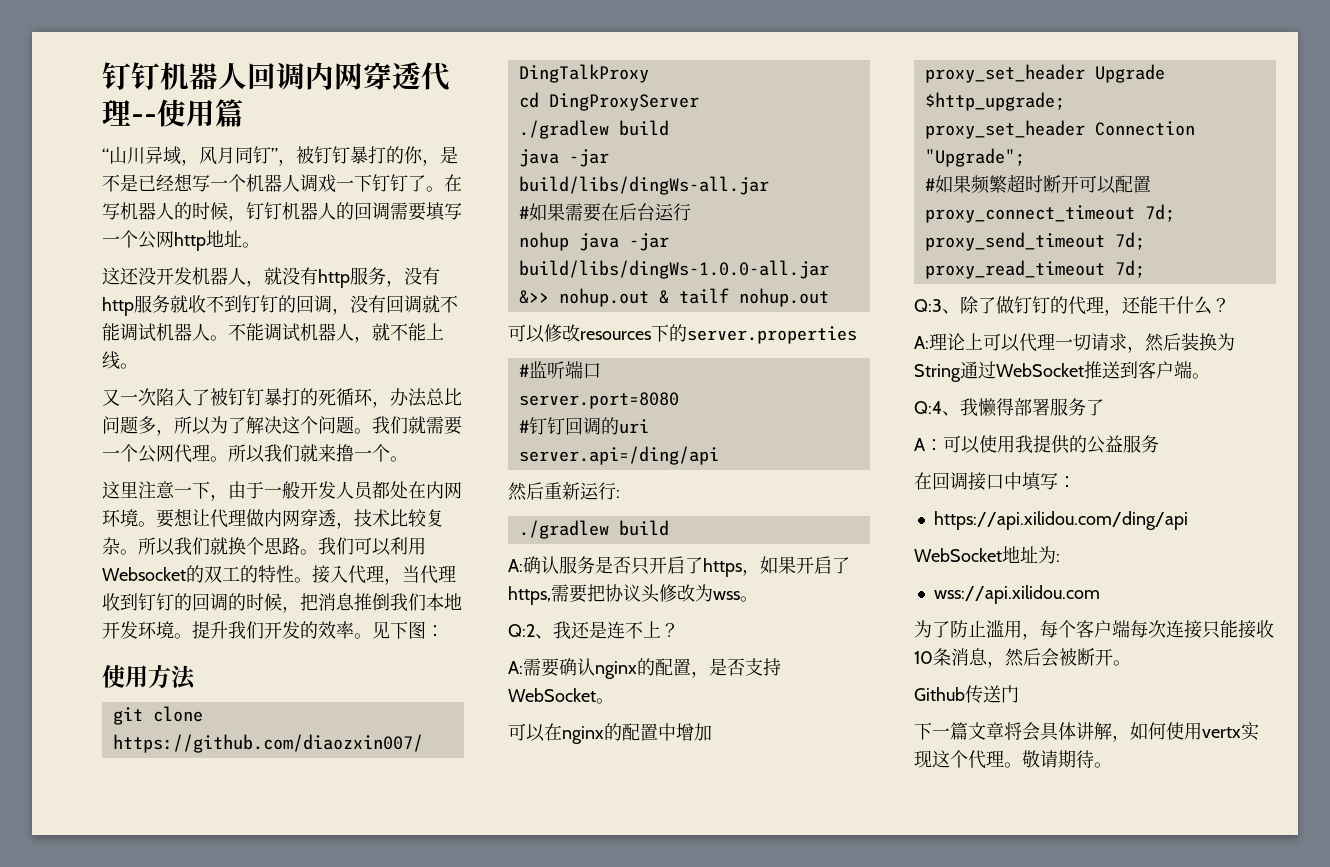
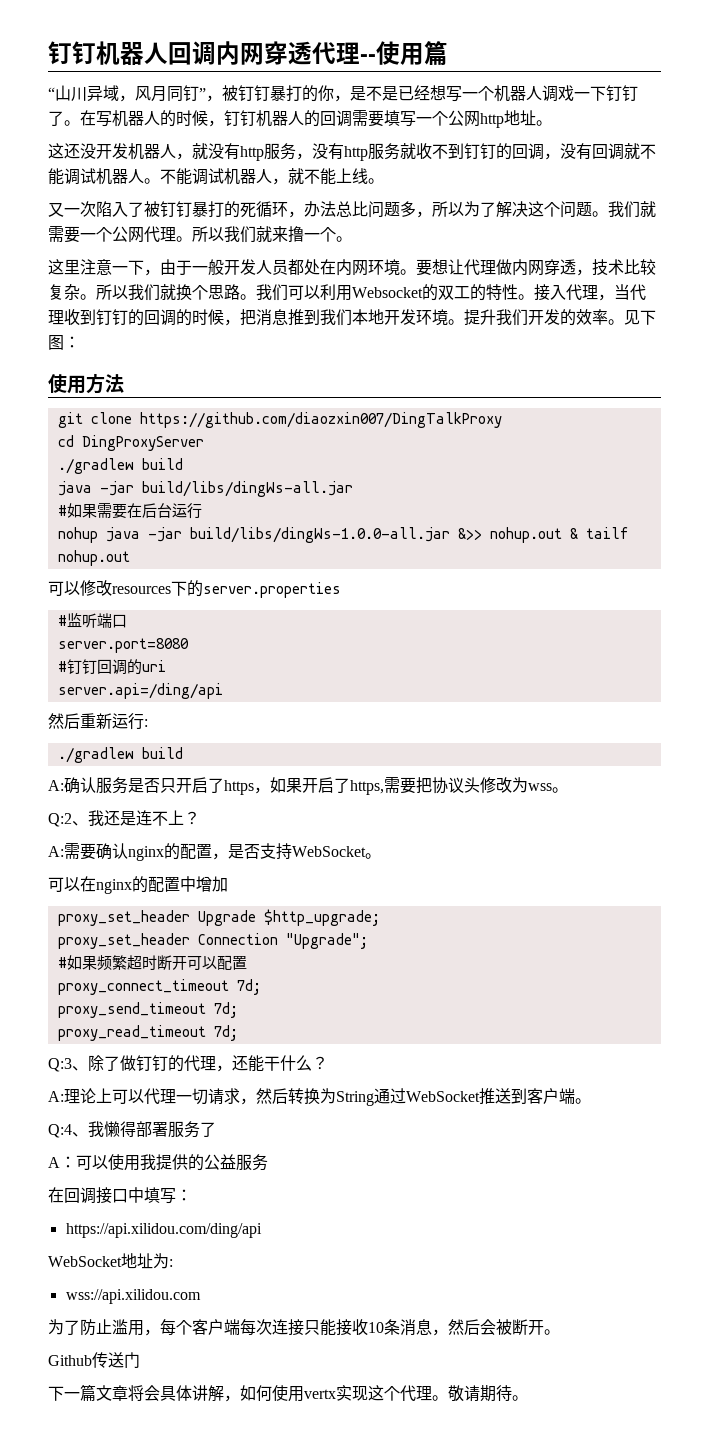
[372,593,390,611] 倒 -> [304,309,320,325] 到
[1181,333,1199,351] 装 -> [288,1088,304,1104] 转

